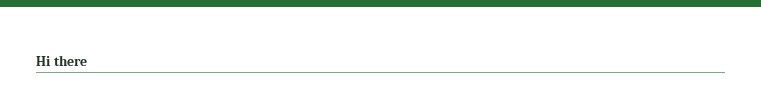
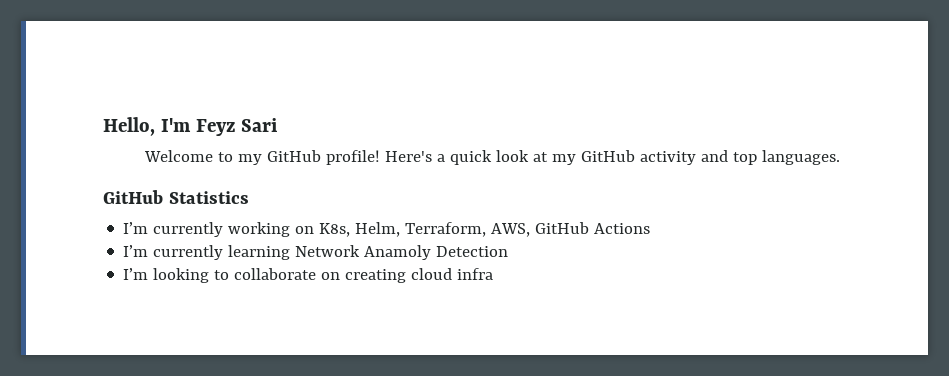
[36,55,87,66] Hi there -> [103,117,278,136] [144,150,840,165] [103,190,249,204] [123,222,651,237] [123,245,509,260] [123,268,494,283] Hello, I'm Feyz Sari // Welcome to my GitHub profile! Here's a quick look at my GitHub activity and top languages. // GitHub Statistics // I’m currently working on K8s, Helm, Terraform, AWS, GitHub Actions // I’m currently learning Network Anamoly Detection // I’m looking to collaborate on creating cloud infra

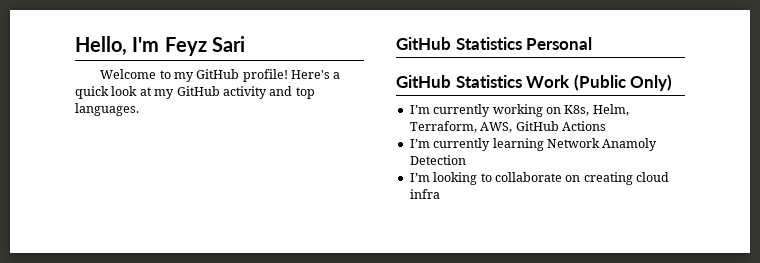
(249, 197) none -> [526,37,593,50] [396,74,673,91] Personal // GitHub Statistics Work (Public Only)

